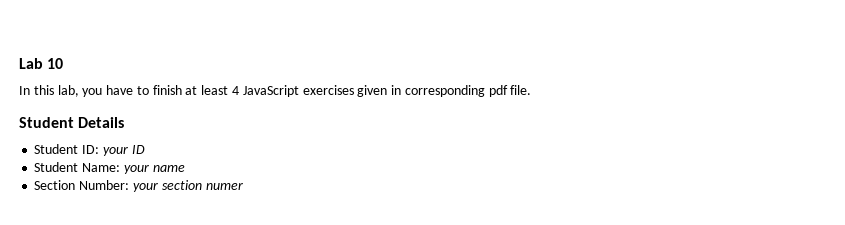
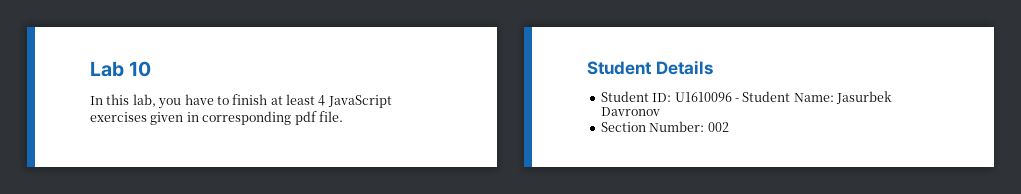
[102,145,145,156] [34,162,185,174] your ID // Student Name: your name -> [674,91,892,104] [600,107,660,116] U1610096 - Student Name: Jasurbek Davronov
[132,180,243,192] your section numer -> [707,122,729,132] 002

